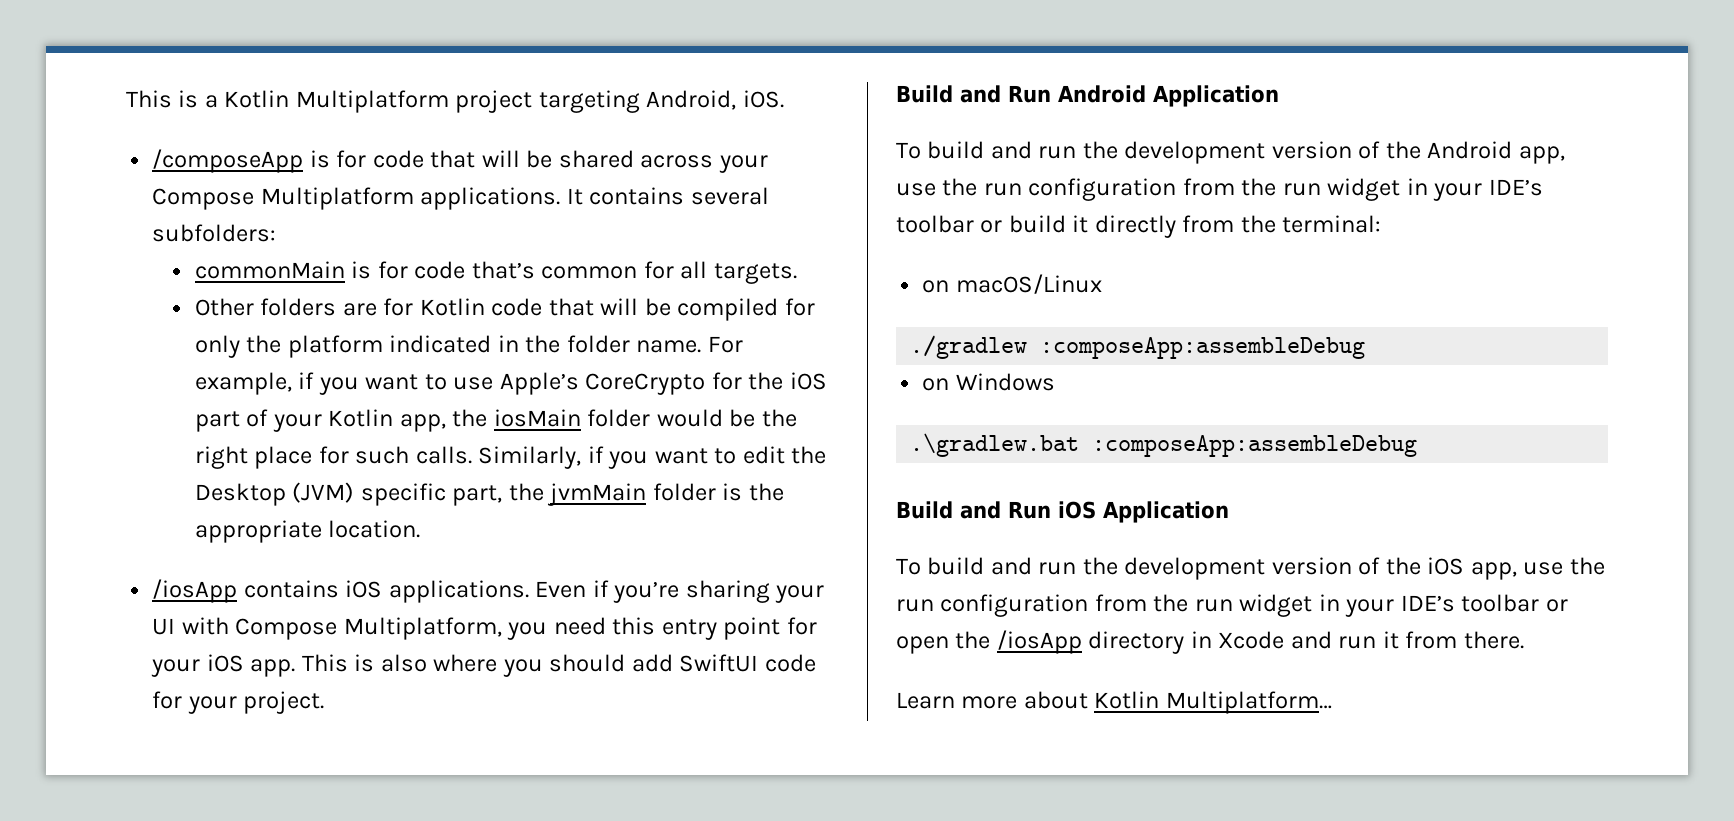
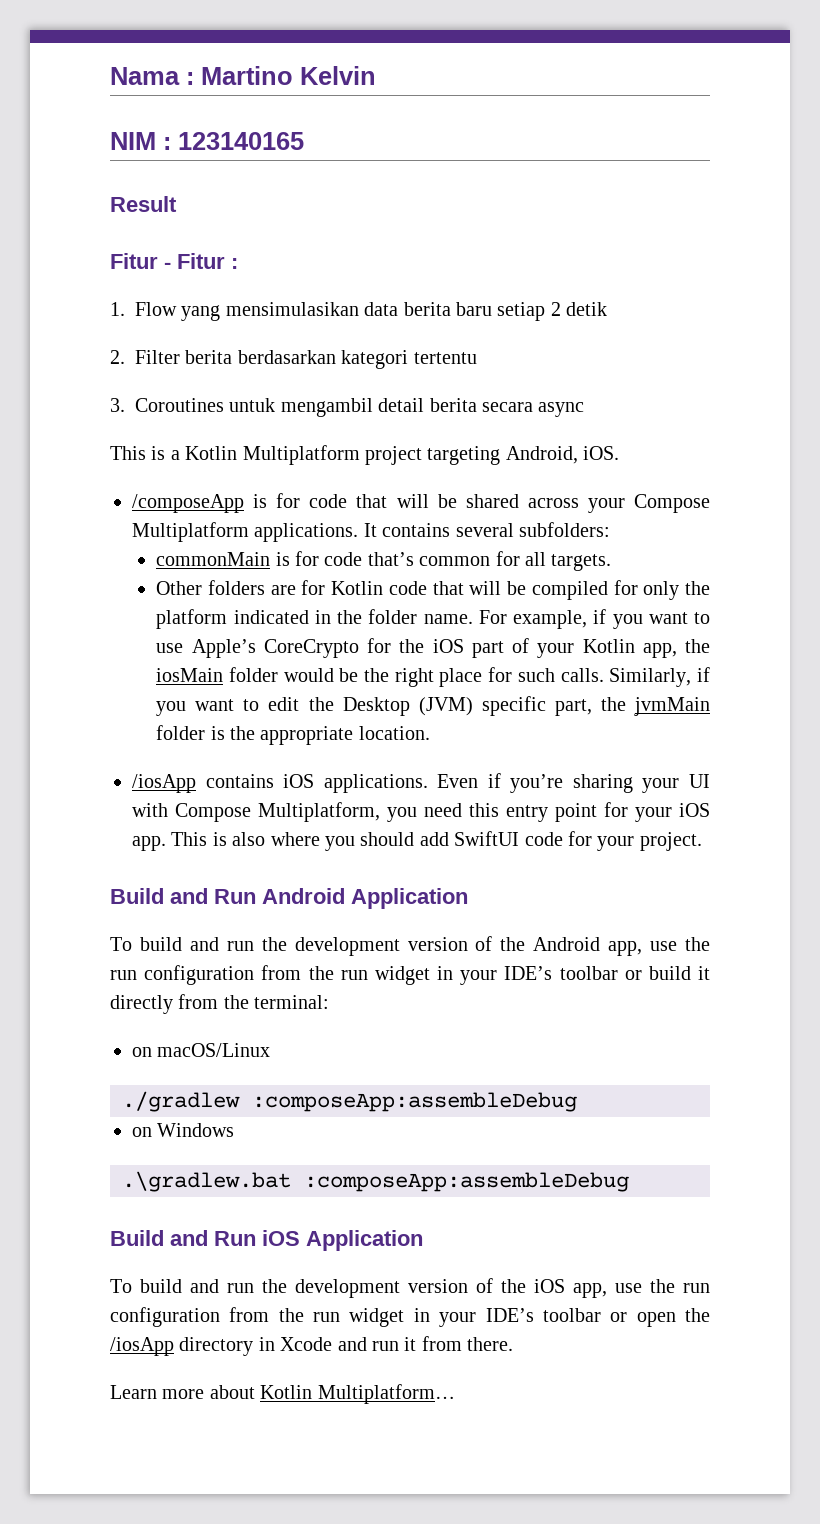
(126, 99) none -> [110,66,376,85] [110,132,304,150] [110,196,177,212] [110,253,238,269] [110,302,608,321] [110,350,477,369] [110,398,585,417] Nama : Martino Kelvin // NIM : 123140165 // Result // Fitur - Fitur : // 1. Flow yang mensimulasikan data berita baru setiap 2 detik // 2. Filter berita berdasarkan kategori tertentu // 3. Coroutines untuk mengambil detail berita secara async //

